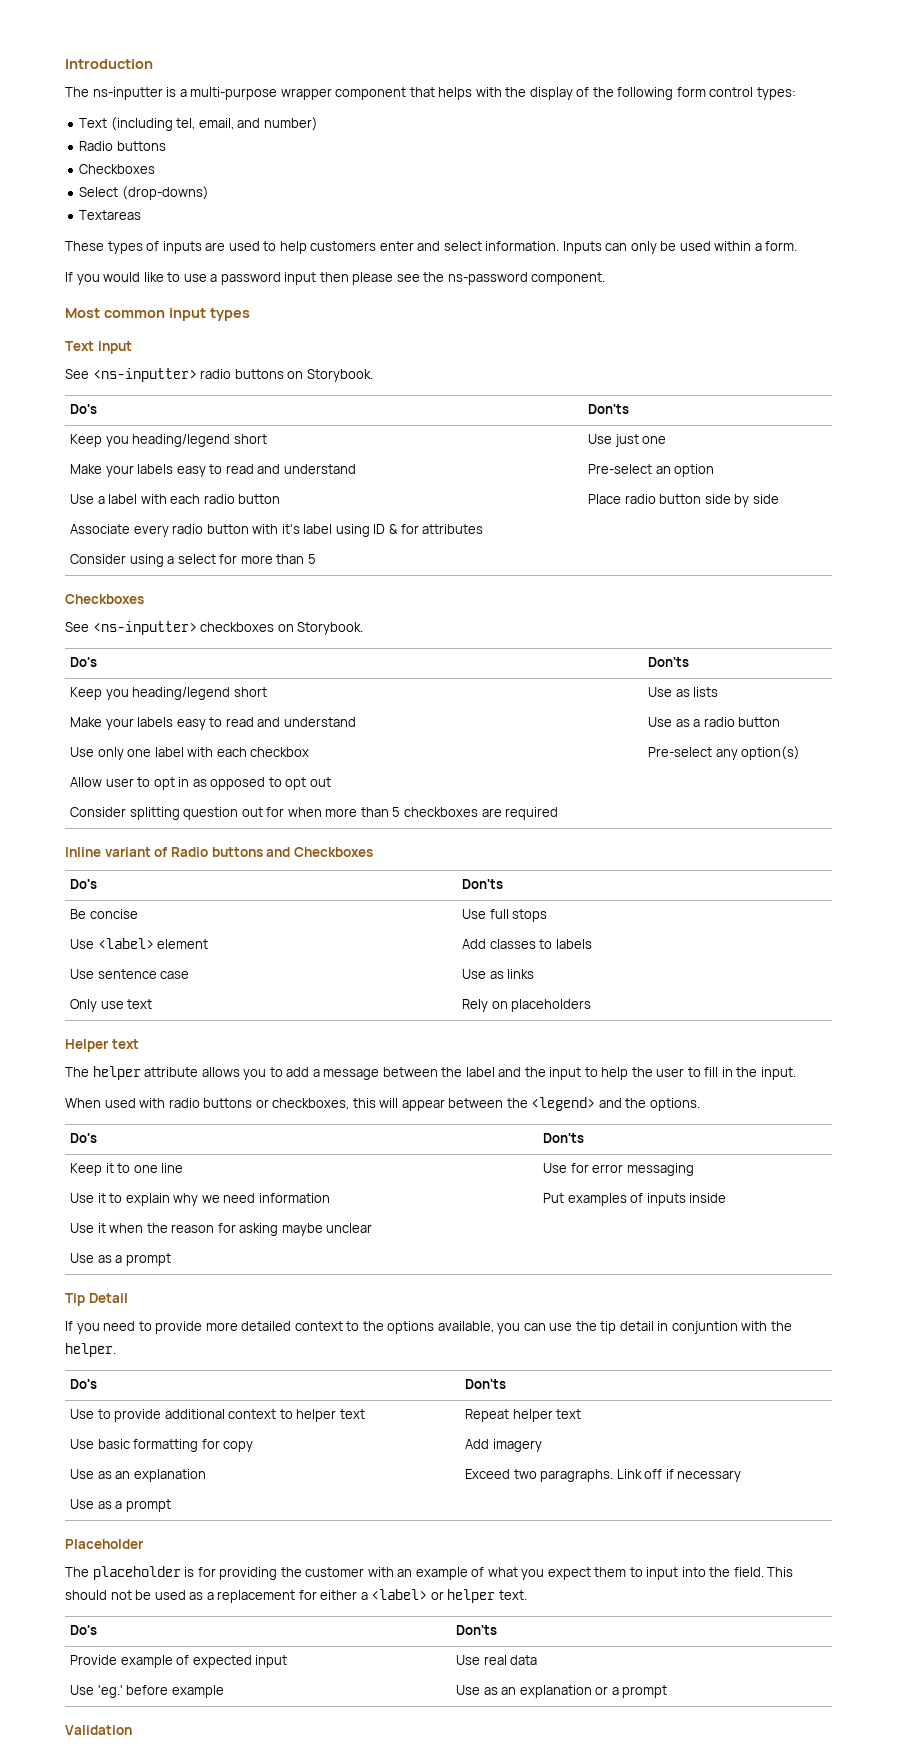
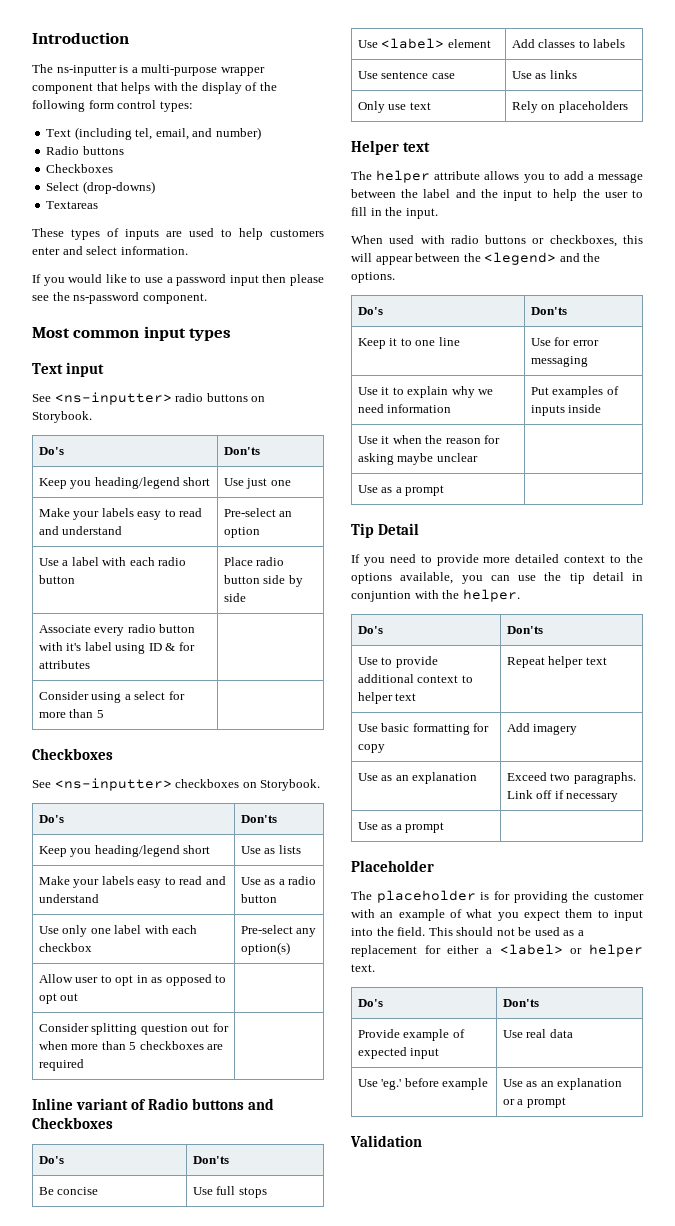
[562,241,798,254] Inputs can only be used within a form. -> (188, 250) none

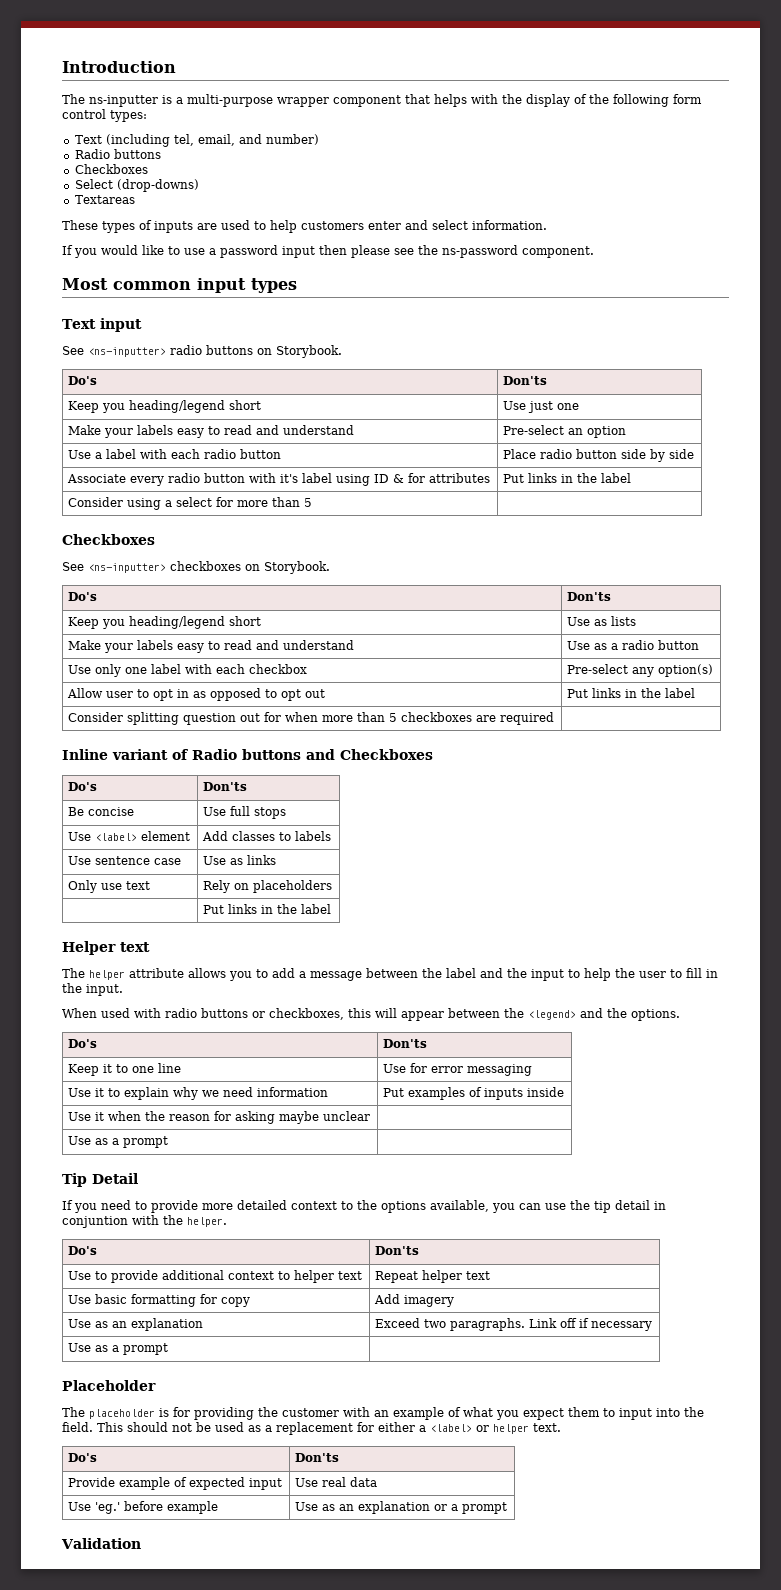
(90, 664) none -> [503,473,632,483] Put links in the label
(79, 997) none -> [567,688,696,698] Put links in the label
(628, 107) none -> [203,904,332,914] // | Put links in the label

